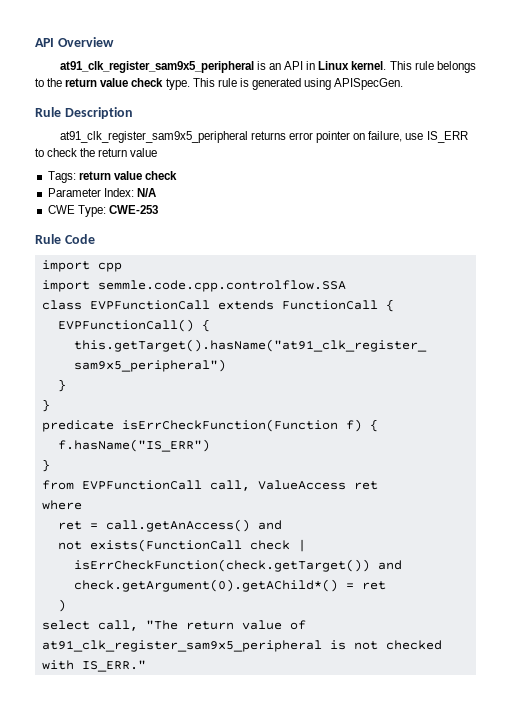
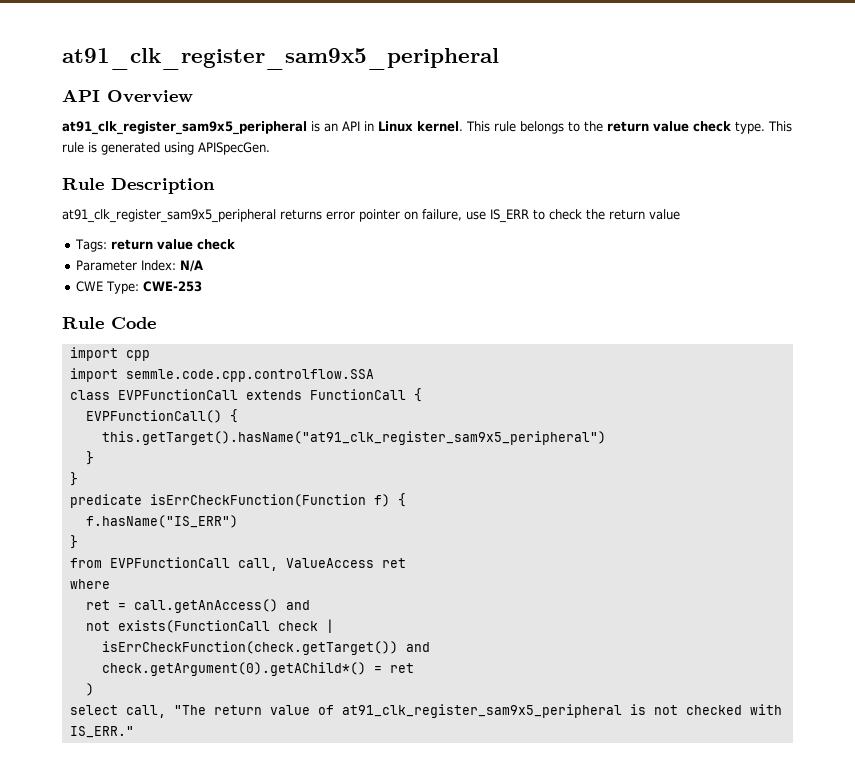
(35, 42) none -> [62,48,499,70] at91_clk_register_sam9x5_peripheral //

